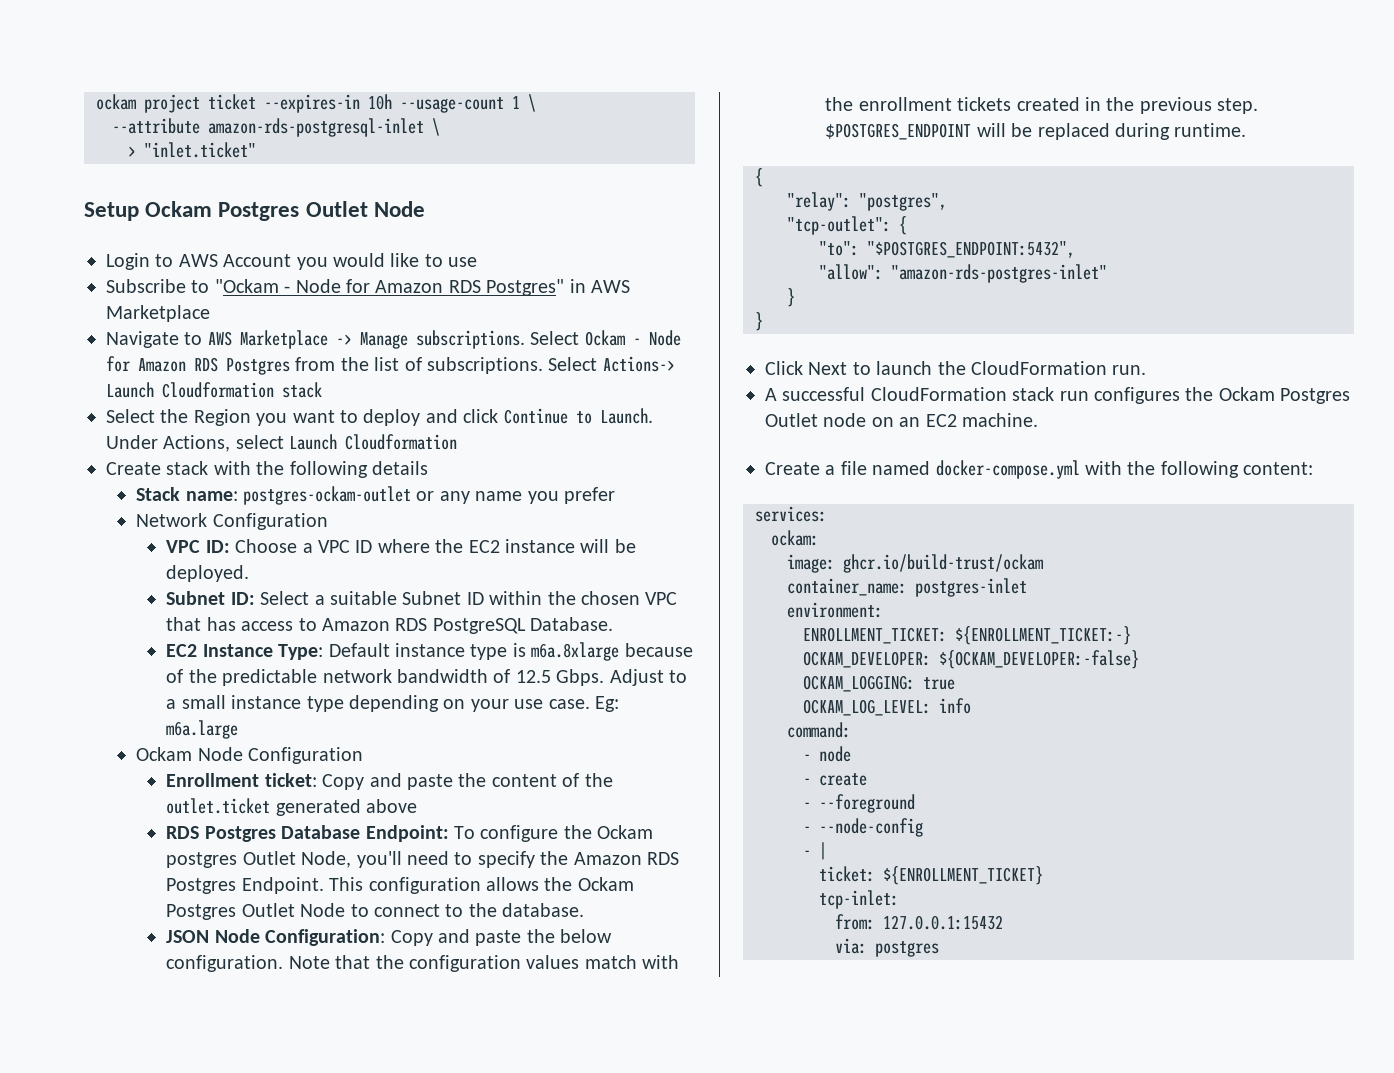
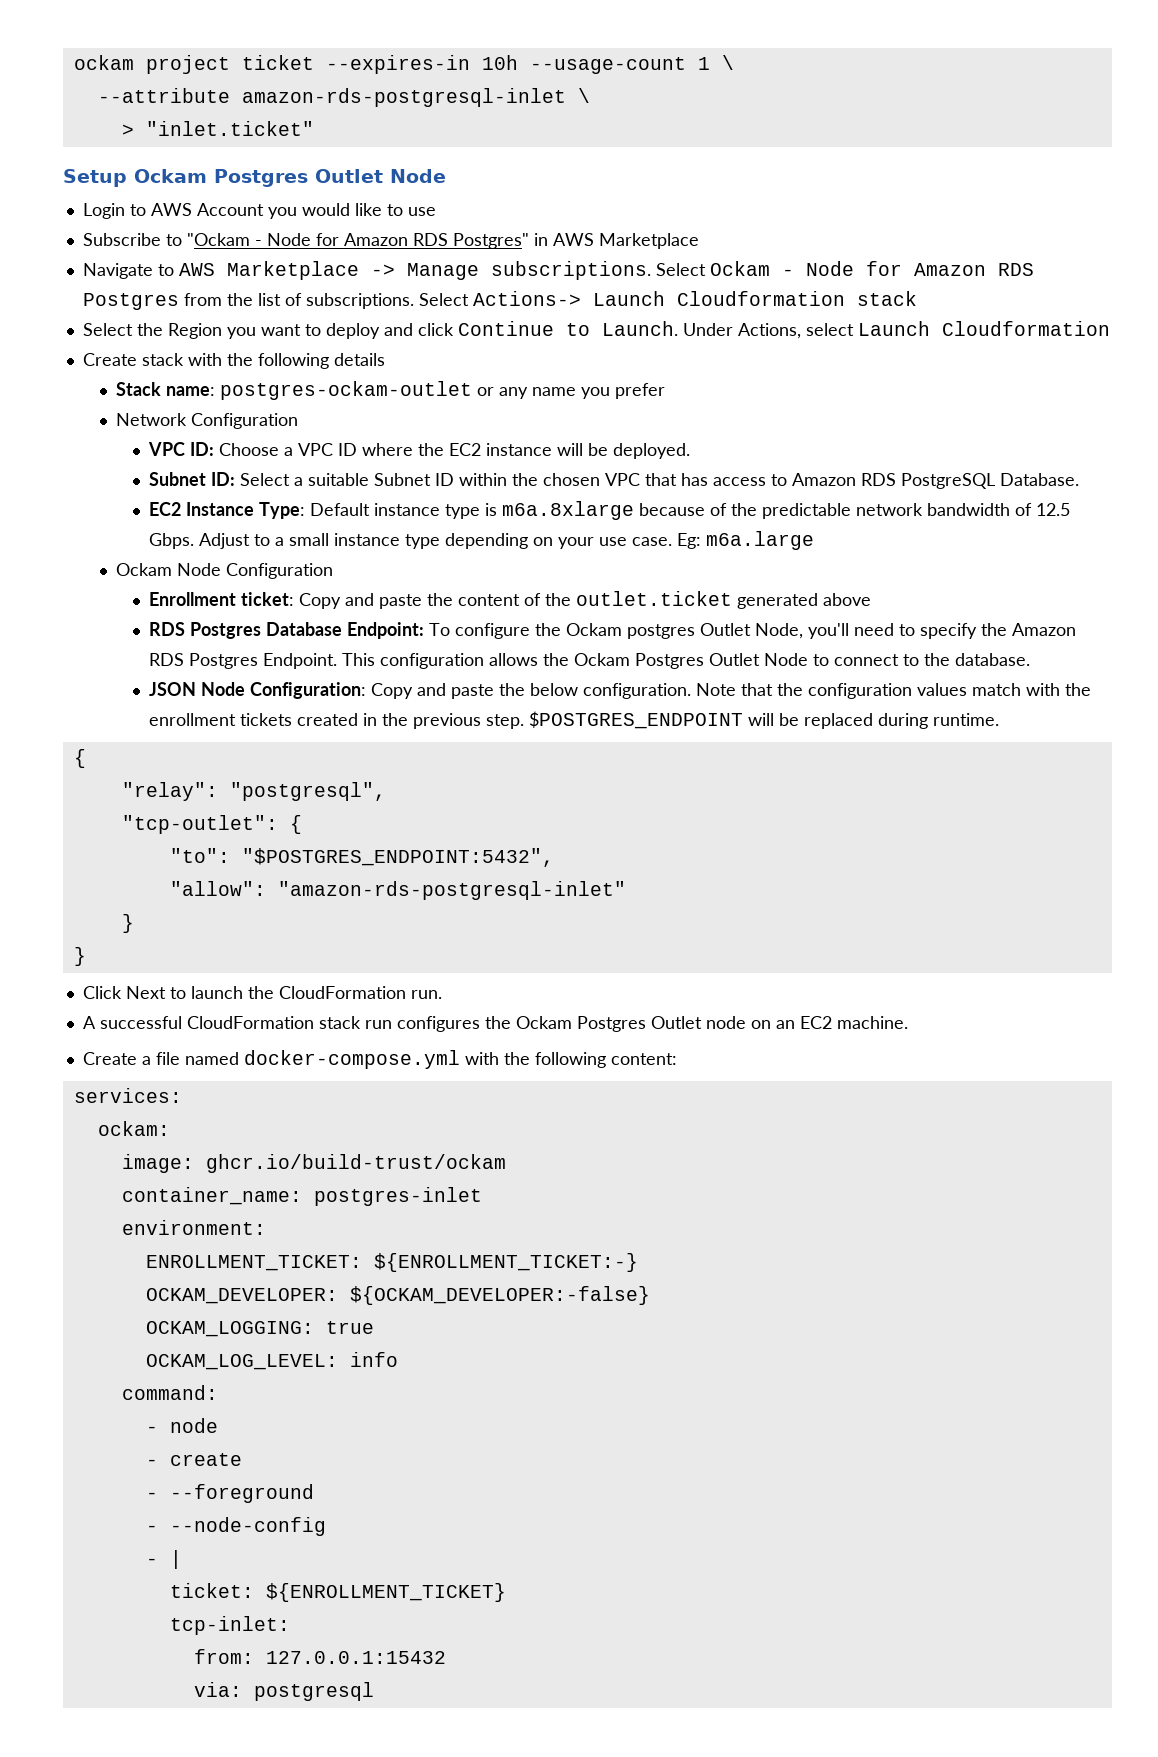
[859,193,947,211] "postgres", -> [229,782,386,801] "postgresql",
[891,264,1107,283] "amazon-rds-postgres-inlet" -> [277,881,626,900] "amazon-rds-postgresql-inlet"
[875,941,939,957] postgres -> [253,1682,374,1701] postgresql

